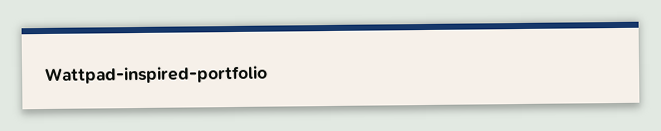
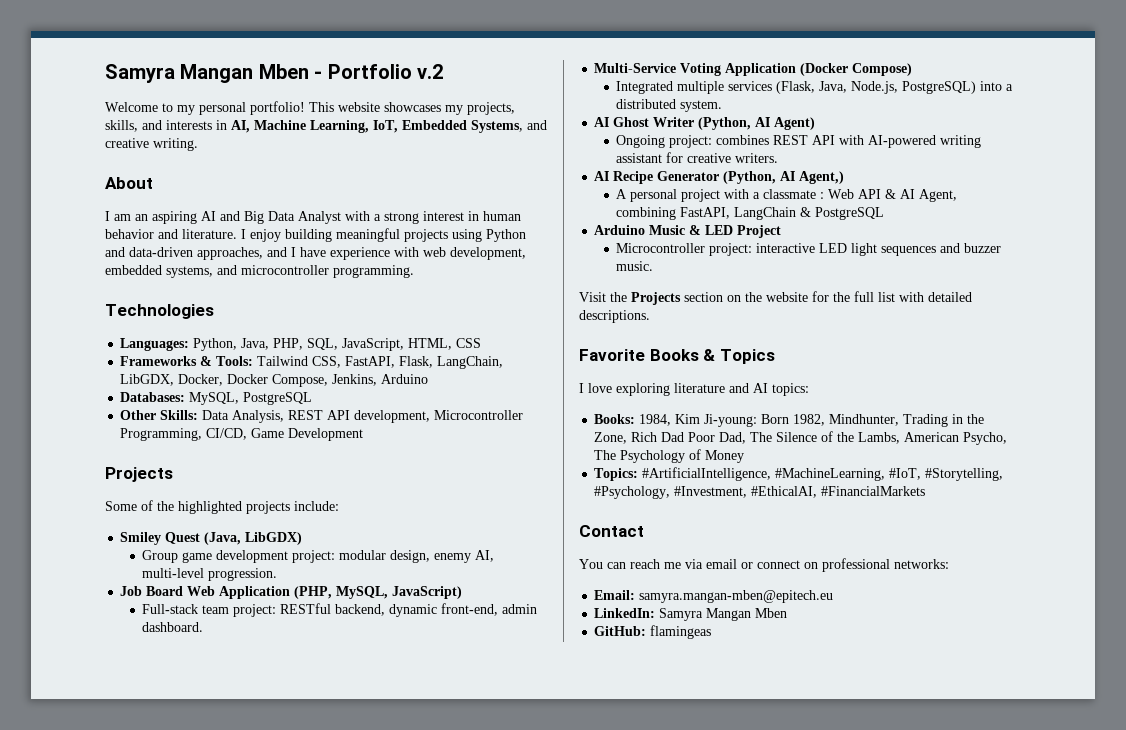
[45,65,268,84] Wattpad-inspired-portfolio -> [105,64,443,83] [105,101,515,115] [105,120,547,133] [105,138,198,151] [105,177,153,189] [105,211,521,224] [105,228,526,242] [105,247,526,260] [105,265,414,278] [105,304,214,319] [120,338,482,351] [120,356,504,369] [120,374,429,387] [120,392,313,405] [120,410,524,423] [120,428,364,441] [105,467,173,482] [105,500,339,514] [120,532,303,545] [142,550,495,563] [142,568,278,581] [120,586,463,599] [142,603,538,617] [142,622,204,632] [594,63,913,76] [616,81,1014,94] [616,99,723,112] [594,117,816,130] [616,135,982,148] [616,152,779,163] [594,171,845,184] [616,189,958,202] [616,207,885,220] [594,225,782,238] [616,243,1002,256] [616,261,654,271] [579,291,972,305] [579,310,650,323] [579,349,775,364] [579,383,809,396] [594,414,985,427] [594,431,1008,445] [594,449,745,463] [594,467,1004,481] [594,486,926,499] [579,525,644,537] [579,558,949,572] [594,590,834,603] [594,608,788,621] [594,625,712,639] Samyra Mangan Mben - Portfolio v.2 // Welcome to my personal portfolio! This website showcases my projects, skills, and interests in AI, Machine Learning, IoT, Embedded Systems, and creative writing. // About // I am an aspiring AI and Big Data Analyst with a strong interest in human behavior and literature. I enjoy building meaningful projects using Python and data-driven approaches, and I have experience with web development, embedded systems, and microcontroller programming. // Technologies // Languages: Python, Java, PHP, SQL, JavaScript, HTML, CSS // Frameworks & Tools: Tailwind CSS, FastAPI, Flask, LangChain, LibGDX, Docker, Docker Compose, Jenkins, Arduino // Databases: MySQL, PostgreSQL // Other Skills: Data Analysis, REST API development, Microcontroller Programming, CI/CD, Game Development // Projects // Some of the highlighted projects include: // Smiley Quest (Java, LibGDX) // Group game development project: modular design, enemy AI, multi-level progression. // Job Board Web Application (PHP, MySQL, JavaScript) // Full-stack team project: RESTful backend, dynamic front-end, admin dashboard. // Multi-Service Voting Application (Docker Compose) // Integrated multiple services (Flask, Java, Node.js, PostgreSQL) into a distributed system. // AI Ghost Writer (Python, AI Agent) // Ongoing project: combines REST API with AI-powered writing assistant for creative writers. // AI Recipe Generator (Python, AI Agent,) // A personal project with a classmate : Web API & AI Agent, combining FastAPI, LangChain & PostgreSQL // Arduino Music & LED Project // Microcontroller project: interactive LED light sequences and buzzer music. // Visit the Projects section on the website for the full list with detailed descriptions. // Favorite Books & Topics // I love exploring literature and AI topics: // Books: 1984, Kim Ji-young: Born 1982, Mindhunter, Trading in the Zone, Rich Dad Poor Dad, The Silence of the Lambs, American Psycho, The Psychology of Money // Topics: #ArtificialIntelligence, #MachineLearning, #IoT, #Storytelling, #Psychology, #Investment, #EthicalAI, #FinancialMarkets // Contact // You can reach me via email or connect on professional networks: // Email: samyra.mangan-mben@epitech.eu // LinkedIn: Samyra Mangan Mben // GitHub: flamingeas

